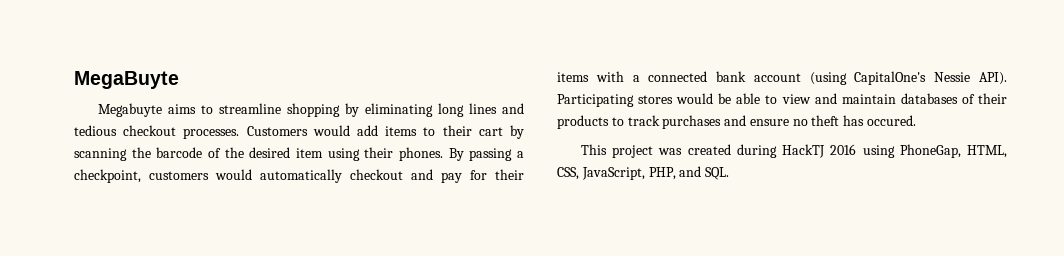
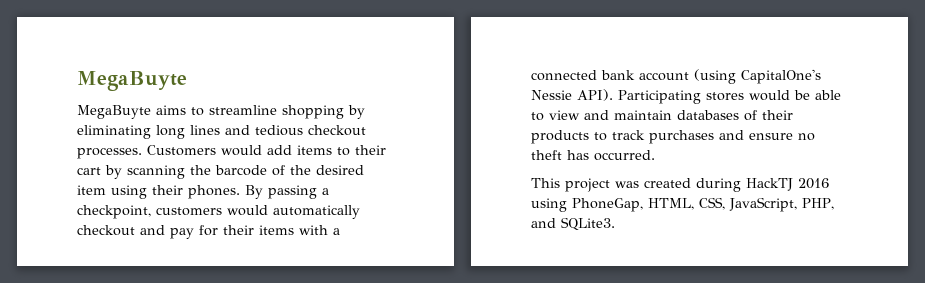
[97,103,162,117] Megabuyte -> [77,105,151,119] MegaBuyte
[867,115,917,126] occured. -> [594,150,655,161] occurred.
[705,167,730,180] SQL. -> [561,217,615,231] SQLite3.

